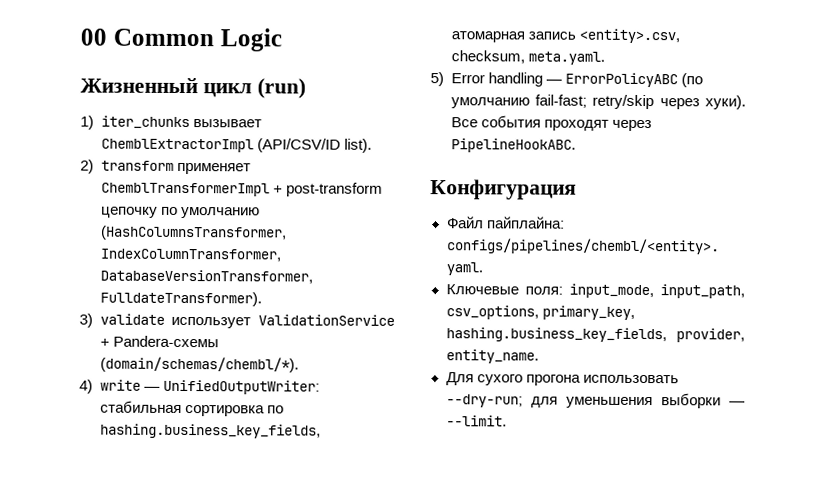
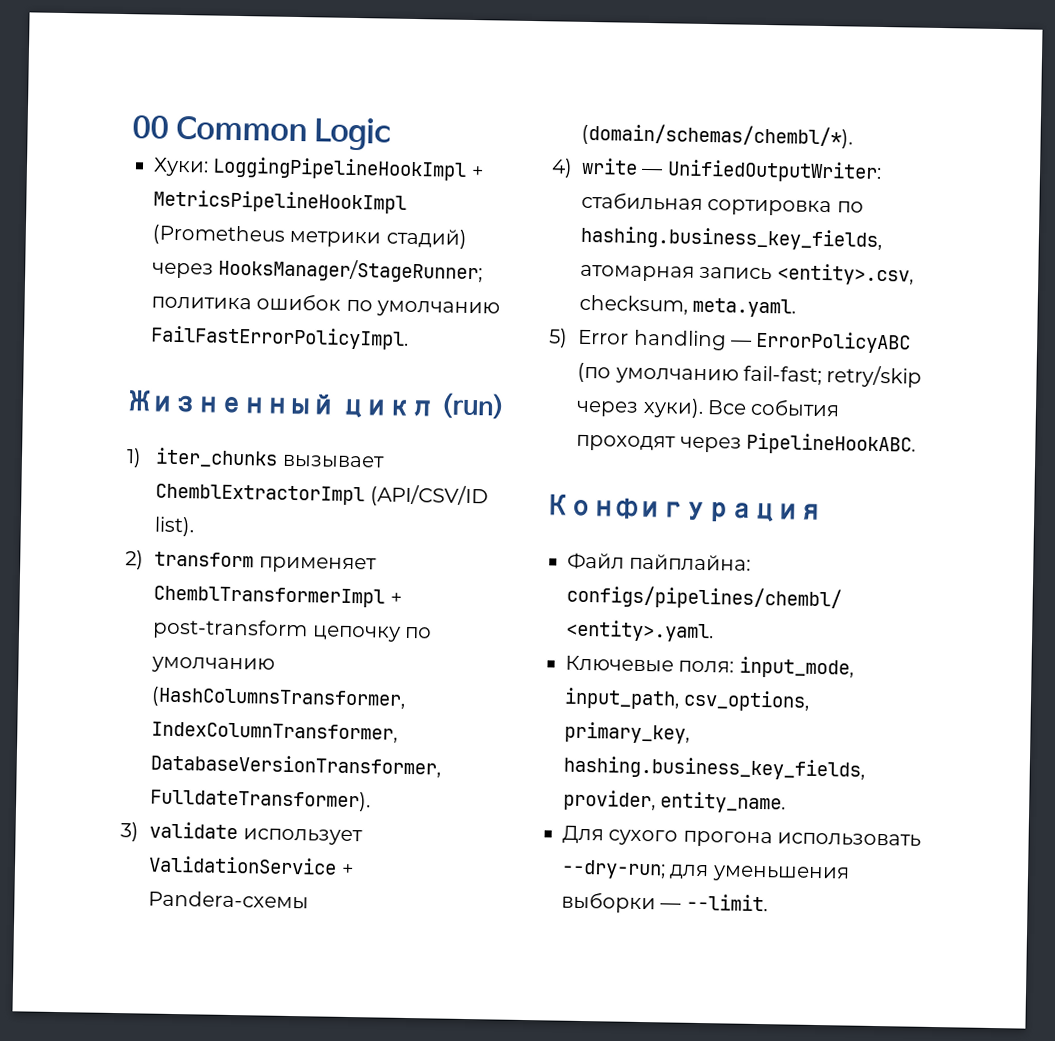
(282, 40) none -> [153,156,485,181] [153,189,407,214] [152,224,467,249] [152,257,484,284] [151,293,501,318] [150,325,409,350] // Хуки: LoggingPipelineHookImpl + MetricsPipelineHookImpl (Prometheus метрики стадий) через HooksManager/StageRunner; политика ошибок по умолчанию FailFastErrorPolicyImpl.

